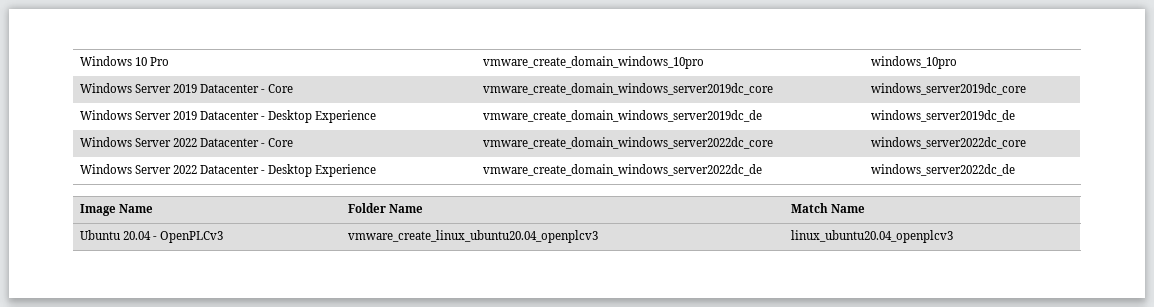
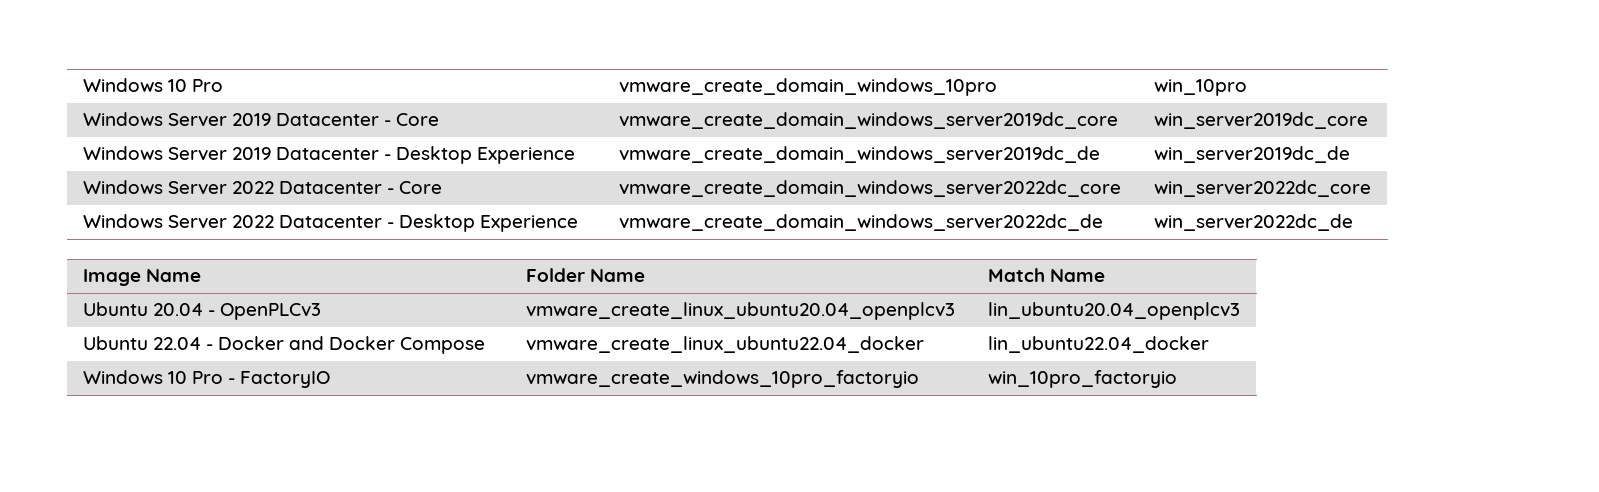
[870,56,957,69] windows_10pro -> [1153,79,1247,96] win_10pro
[870,83,1026,95] windows_server2019dc_core -> [1153,112,1368,129] win_server2019dc_core
[870,110,1015,122] windows_server2019dc_de -> [1153,146,1350,163] win_server2019dc_de
[870,137,1026,149] windows_server2022dc_core -> [1153,180,1371,197] win_server2022dc_core
[870,164,1015,176] windows_server2022dc_de -> [1153,214,1353,231] win_server2022dc_de
[790,230,953,243] linux_ubuntu20.04_openplcv3 -> [987,302,1240,320] [82,336,486,354] [525,336,924,353] [987,336,1209,353] [82,370,331,388] [525,370,919,388] [987,370,1177,388] lin_ubuntu20.04_openplcv3 // Ubuntu 22.04 - Docker and Docker Compose | vmware_create_linux_ubuntu22.04_docker | lin_ubuntu22.04_docker // Windows 10 Pro - FactoryIO | vmware_create_windows_10pro_factoryio | win_10pro_factoryio

